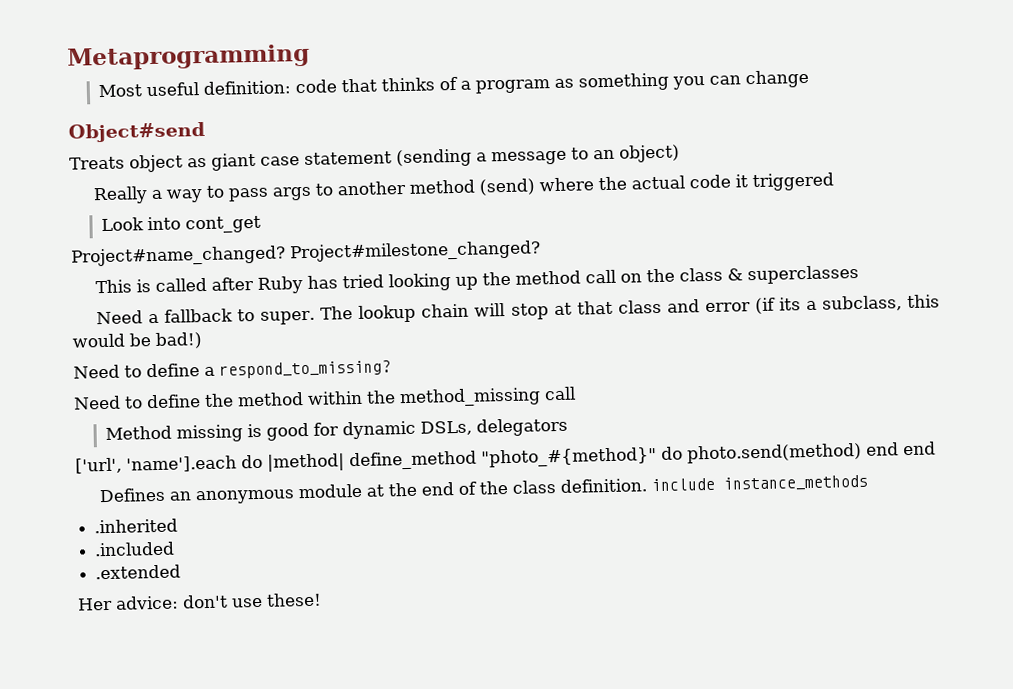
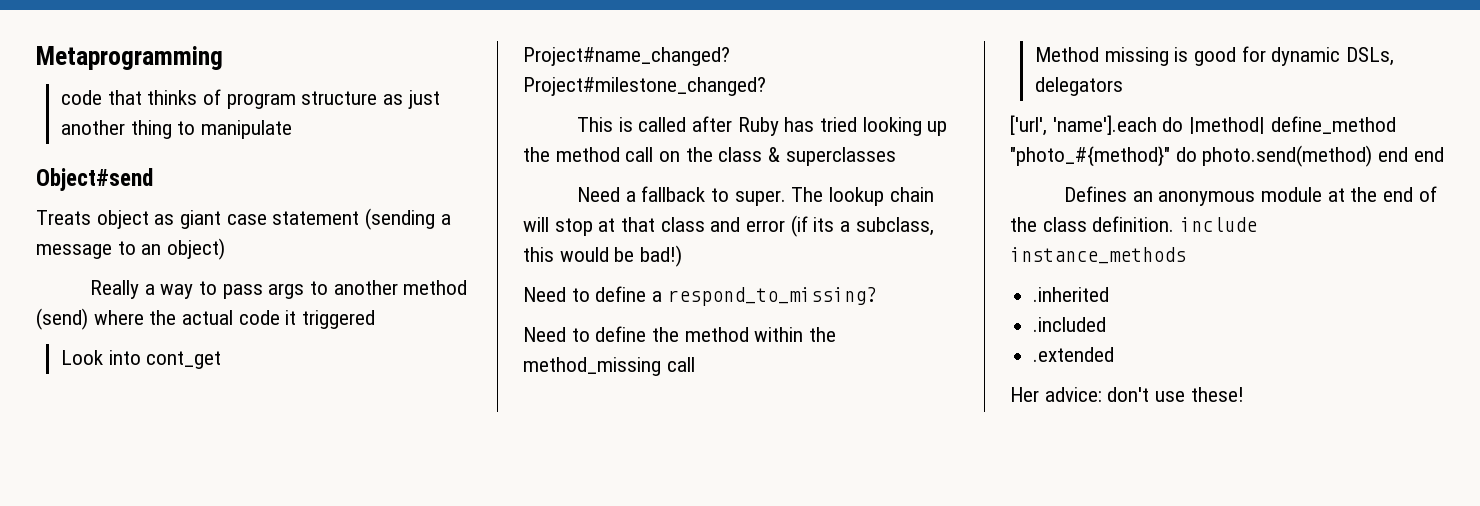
[98,80,292,98] Most useful definition: -> (223, 58) none
[460,69,810,94] a program as something you can change -> [226,90,440,109] [60,120,292,139] program structure as just another thing to manipulate

